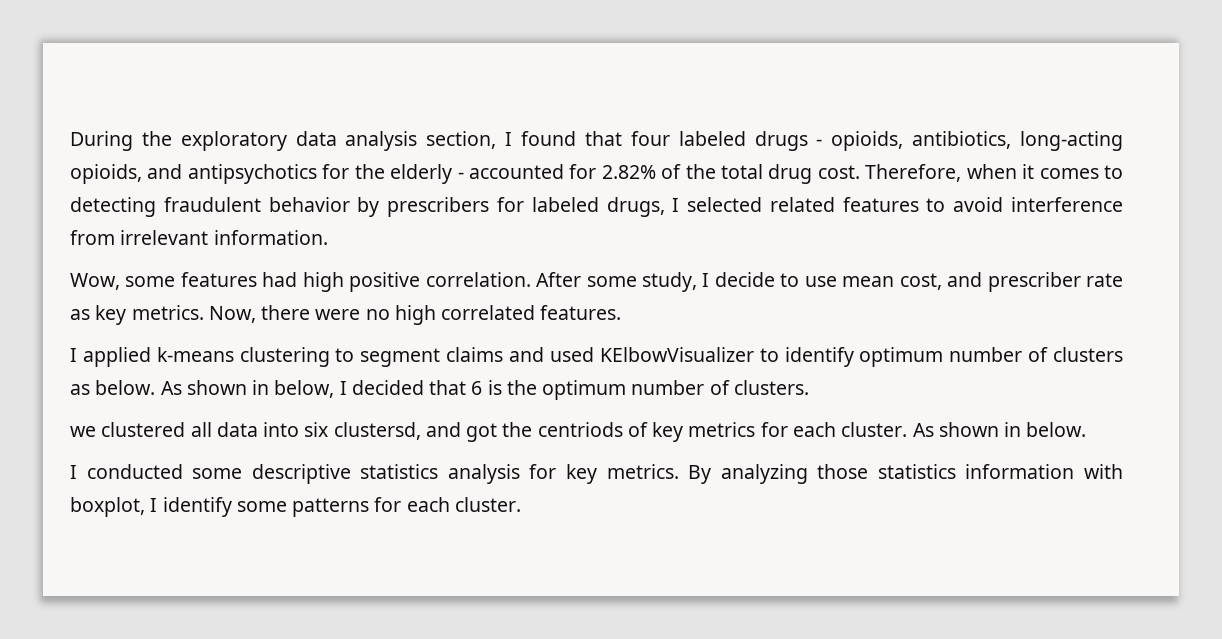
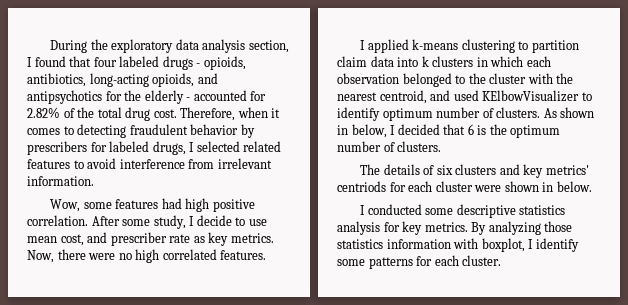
[360,347,504,367] segment claims -> [531,40,579,53] [337,56,551,67] [337,73,574,87] [337,90,427,104] partition claim data into k clusters in which each observation belonged to the cluster with the nearest centroid,
[1053,347,1123,362] [70,380,156,395] clusters as below. -> [496,107,541,118] clusters.
[70,422,934,442] we clustered all data into six clustersd, and got the centriods of key metrics for each cluster. As -> [360,164,589,178] [337,181,502,192] The details of six clusters and key metrics' centriods for each cluster were

